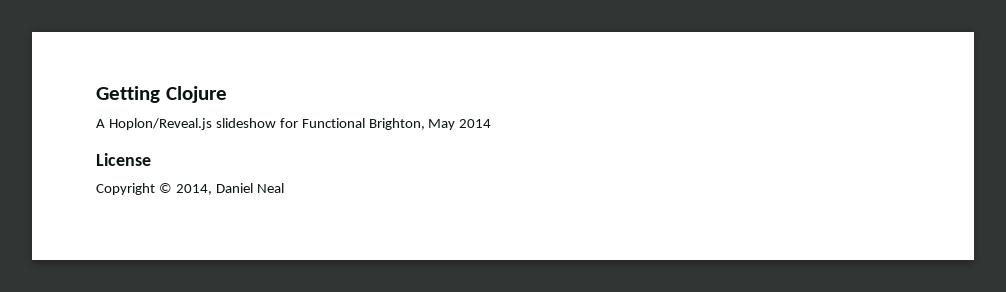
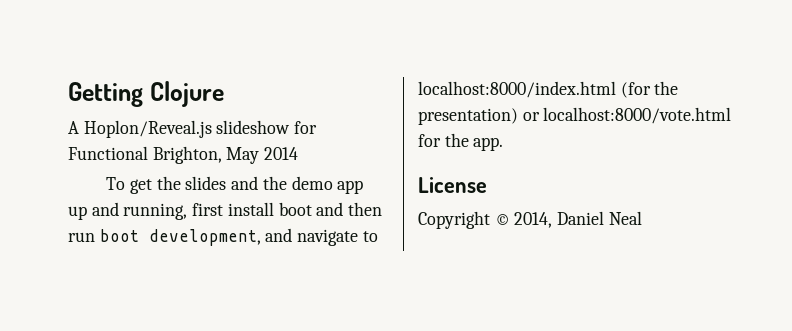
(492, 123) none -> [106,176,364,194] [68,202,383,220] [68,228,378,246] [418,81,679,98] [418,107,732,125] [418,133,504,151] // To get the slides and the demo app up and running, first install boot and then run boot development, and navigate to localhost:8000/index.html (for the presentation) or localhost:8000/vote.html for the app.

